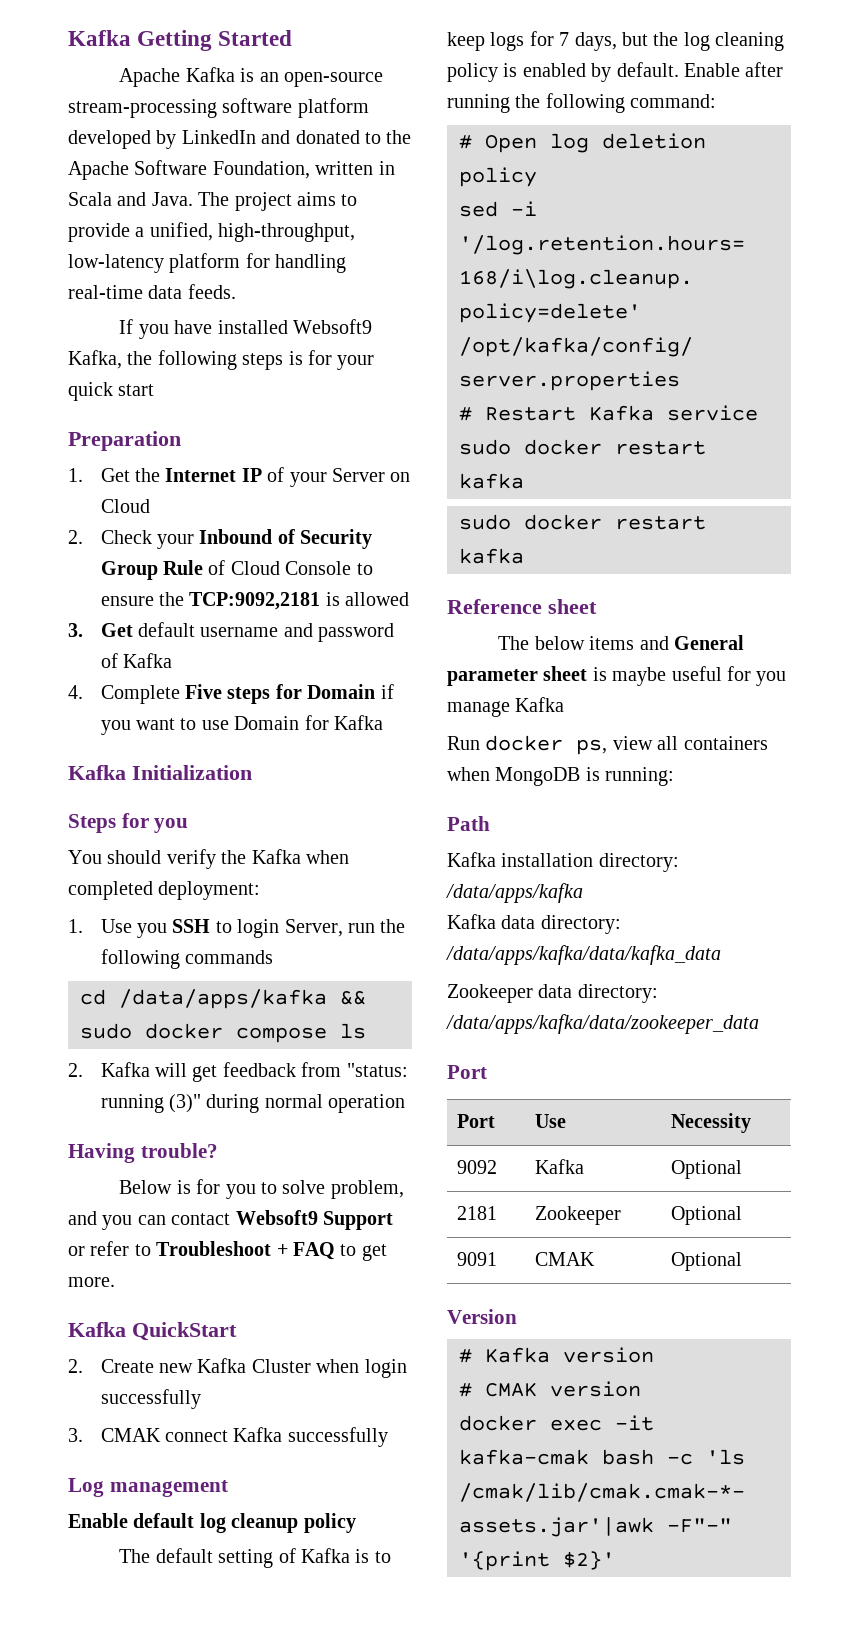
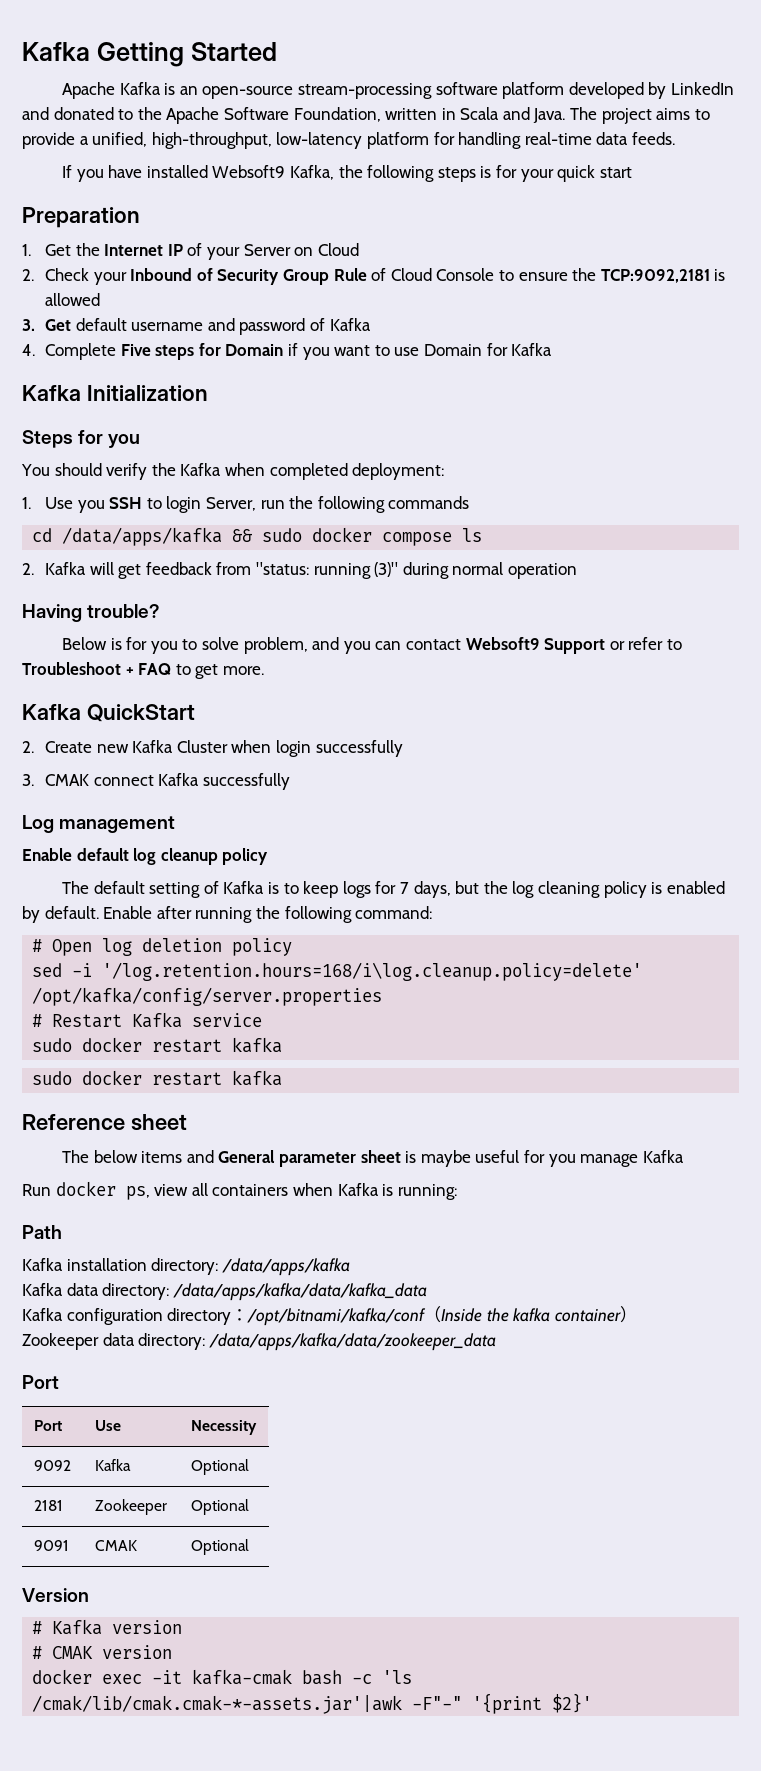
[495,767,581,786] MongoDB -> [337,1183,379,1196] Kafka
(721, 955) none -> [22,1306,637,1326] // Kafka configuration directory：/opt/bitnami/kafka/conf（Inside the kafka container）

